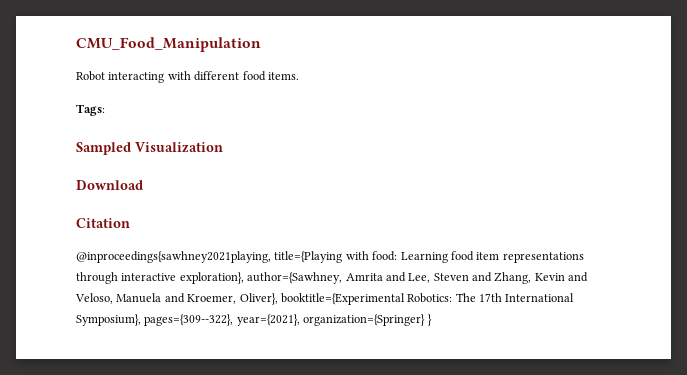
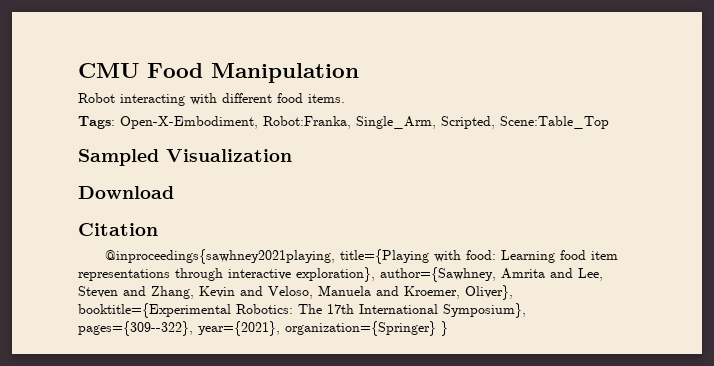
[76,37,261,52] CMU_Food_Manipulation -> [78,63,359,83] CMU Food Manipulation
(105, 110) none -> [120,116,609,129] Open-X-Embodiment, Robot:Franka, Single_Arm, Scripted, Scene:Table_Top

